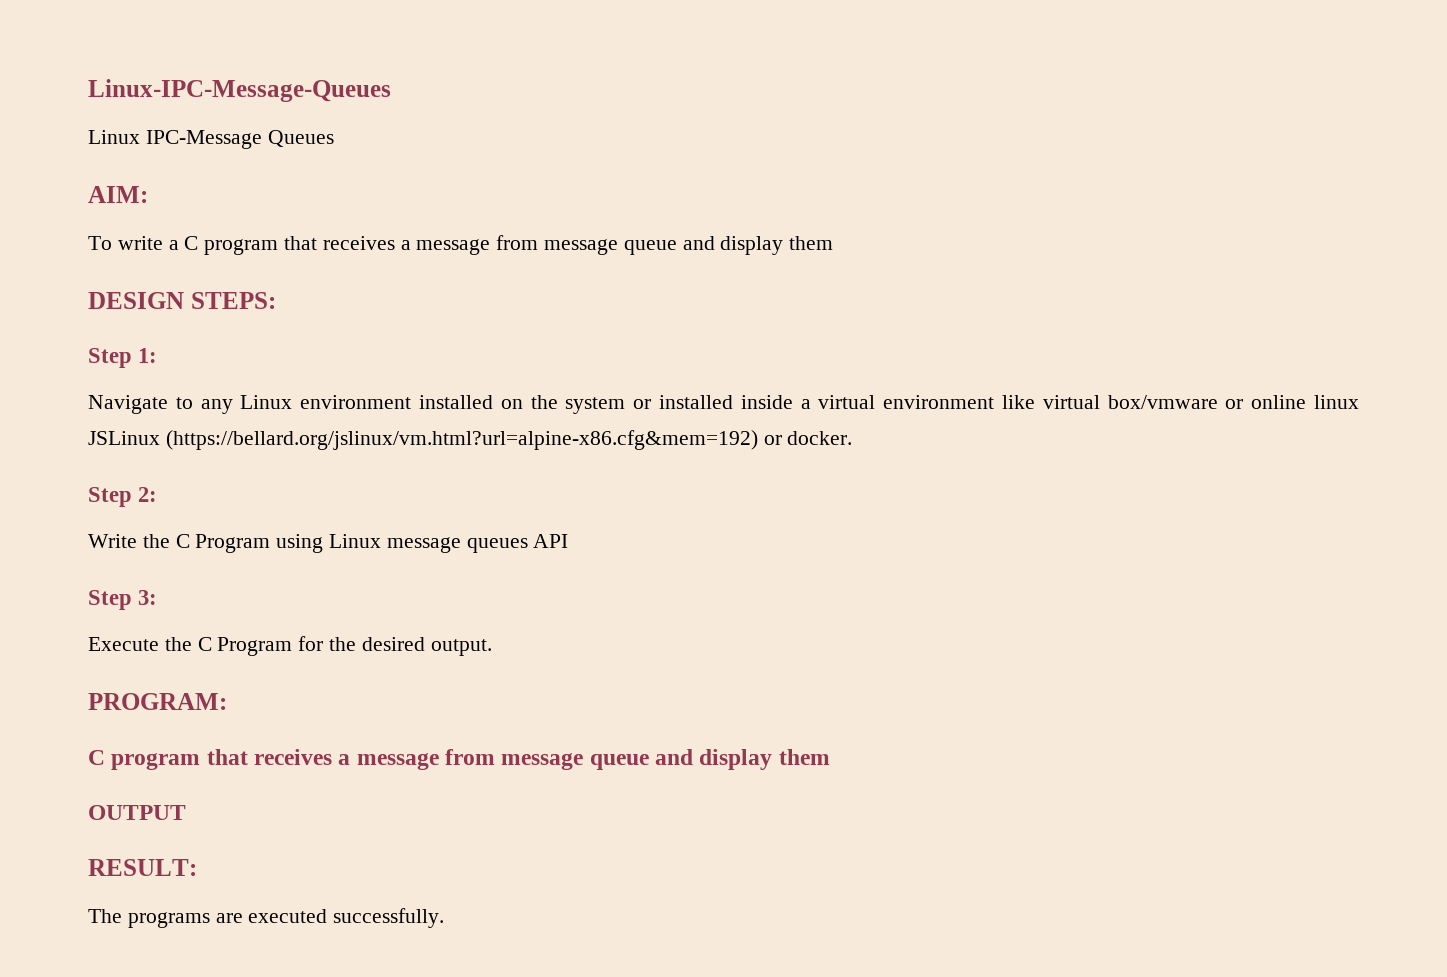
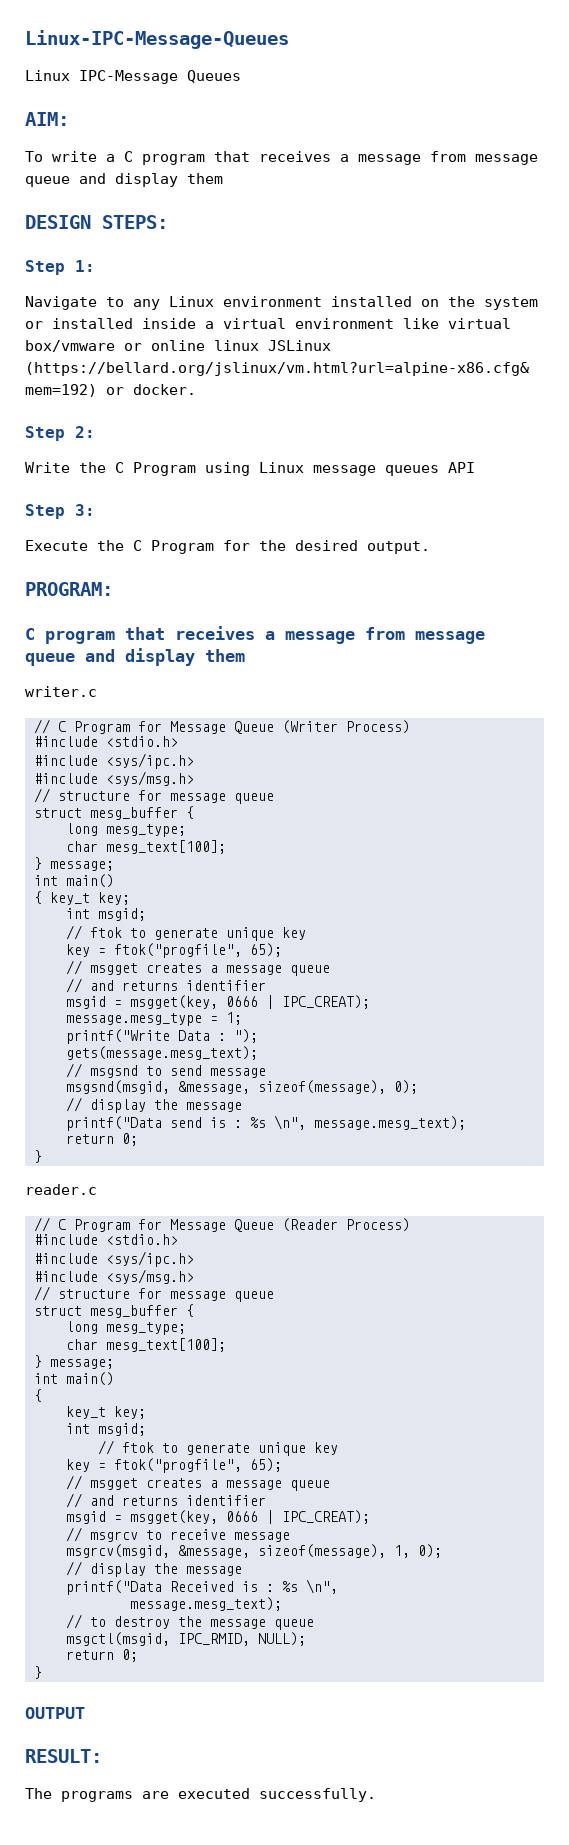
(830, 757) none -> [25,686,97,697] [33,719,410,734] [33,736,178,747] [33,753,194,769] [33,771,194,786] [33,788,274,804] [33,806,194,820] [65,823,186,837] [65,840,226,854] [33,857,114,871] [33,874,114,888] [33,891,130,905] [65,908,146,921] [65,925,306,941] [65,943,282,958] [65,960,330,976] [65,978,266,993] [65,995,370,1009] [65,1012,242,1026] [65,1029,258,1044] [65,1046,258,1060] [65,1063,266,1078] [65,1080,418,1094] [65,1097,242,1113] [65,1115,466,1131] [65,1133,138,1146] [33,1150,42,1163] [25,1184,97,1195] [33,1217,410,1232] [33,1234,178,1245] [33,1251,194,1267] [33,1269,194,1284] [33,1286,274,1302] [33,1304,194,1318] [65,1321,186,1335] [65,1338,226,1352] [33,1355,114,1369] [33,1372,114,1386] [33,1389,42,1402] [65,1406,146,1419] [65,1423,146,1436] [97,1440,338,1456] [65,1458,282,1473] [65,1475,330,1491] [65,1493,266,1508] [65,1510,370,1524] [65,1527,290,1542] [65,1544,442,1558] [65,1561,242,1577] [65,1579,338,1595] [129,1597,282,1611] [65,1614,314,1630] [65,1632,306,1646] [65,1649,138,1662] [33,1666,42,1679] // writer.c // // C Program for Message Queue (Writer Process) // #include <stdio.h> // #include <sys/ipc.h> // #include <sys/msg.h> // // structure for message queue // struct mesg_buffer { // long mesg_type; // char mesg_text[100]; // } message; // int main() // { key_t key; // int msgid; // // ftok to generate unique key // key = ftok("progfile", 65); // // msgget creates a message queue // // and returns identifier // msgid = msgget(key, 0666 | IPC_CREAT); // message.mesg_type = 1; // printf("Write Data : "); // gets(message.mesg_text); // // msgsnd to send message // msgsnd(msgid, &message, sizeof(message), 0); // // display the message // printf("Data send is : %s \n", message.mesg_text); // return 0; // } // reader.c // // C Program for Message Queue (Reader Process) // #include <stdio.h> // #include <sys/ipc.h> // #include <sys/msg.h> // // structure for message queue // struct mesg_buffer { // long mesg_type; // char mesg_text[100]; // } message; // int main() // { // key_t key; // int msgid; // // ftok to generate unique key // key = ftok("progfile", 65); // // msgget creates a message queue // // and returns identifier // msgid = msgget(key, 0666 | IPC_CREAT); // // msgrcv to receive message // msgrcv(msgid, &message, sizeof(message), 1, 0); // // display the message // printf("Data Received is : %s \n", // message.mesg_text); // // to destroy the message queue // msgctl(msgid, IPC_RMID, NULL); // return 0; // }

